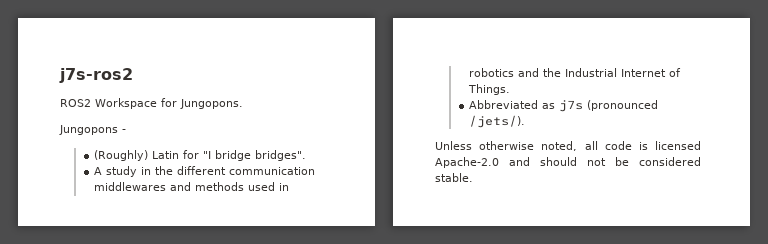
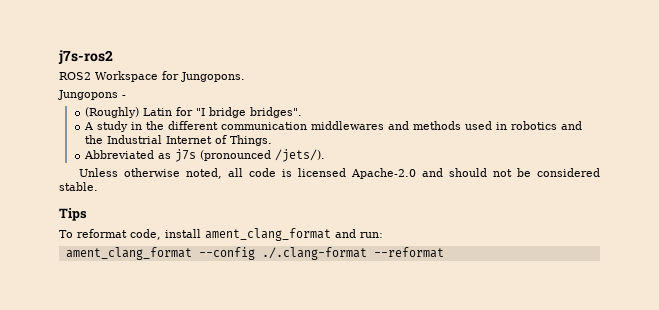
(473, 177) none -> [59,208,87,221] [59,228,383,241] [65,247,444,260] // Tips // To reformat code, install ament_clang_format and run: // ament_clang_format --config ./.clang-format --reformat

